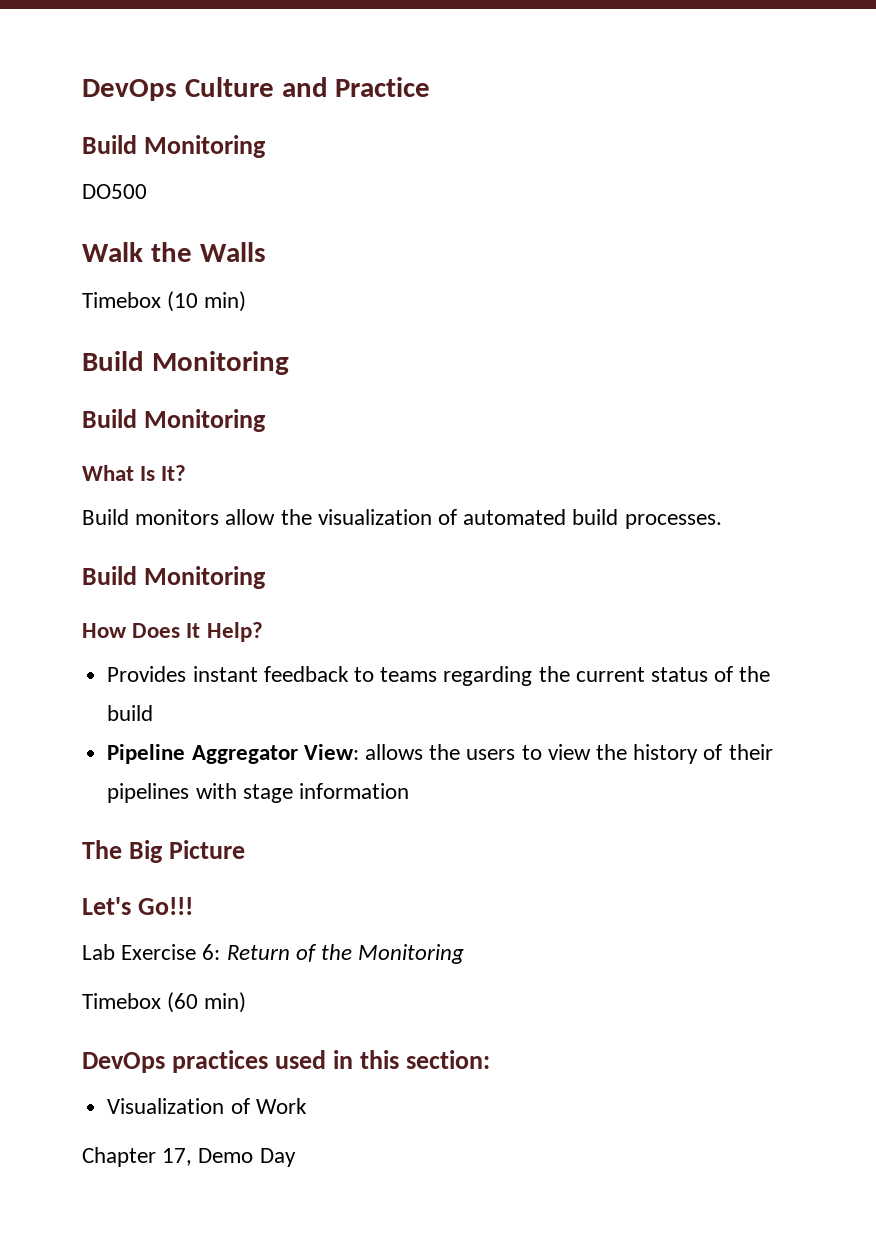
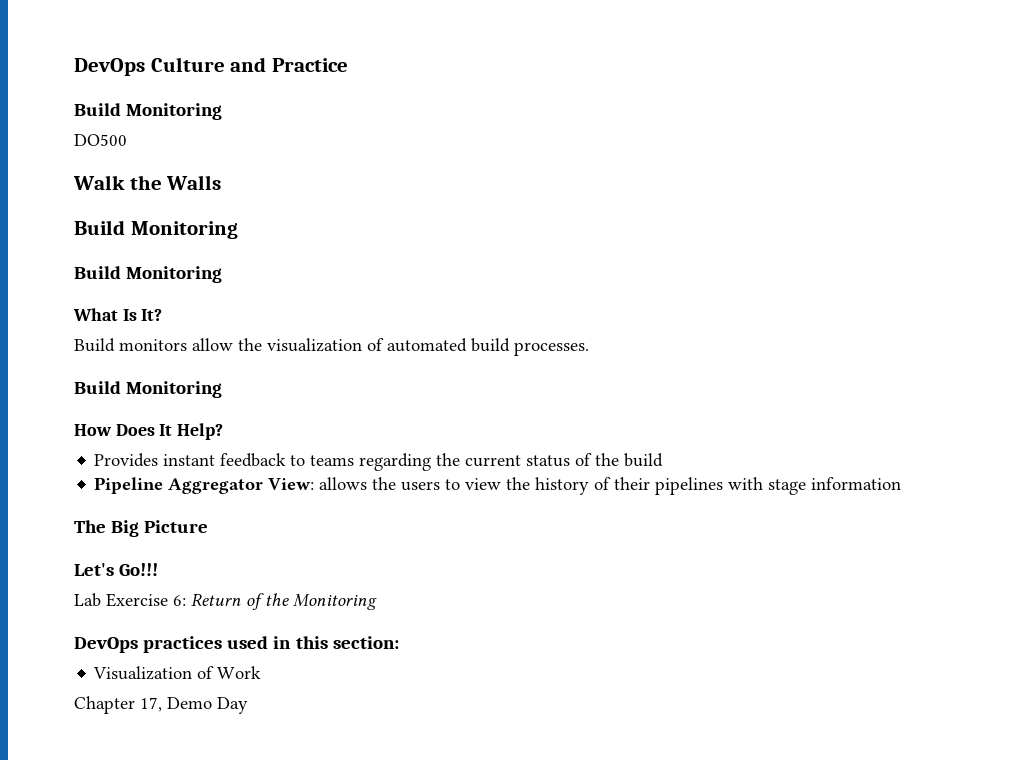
[82,291,247,312] // Timebox (10 min) -> (222, 182) none
[82,992,247,1013] // Timebox (60 min) -> (377, 602) none

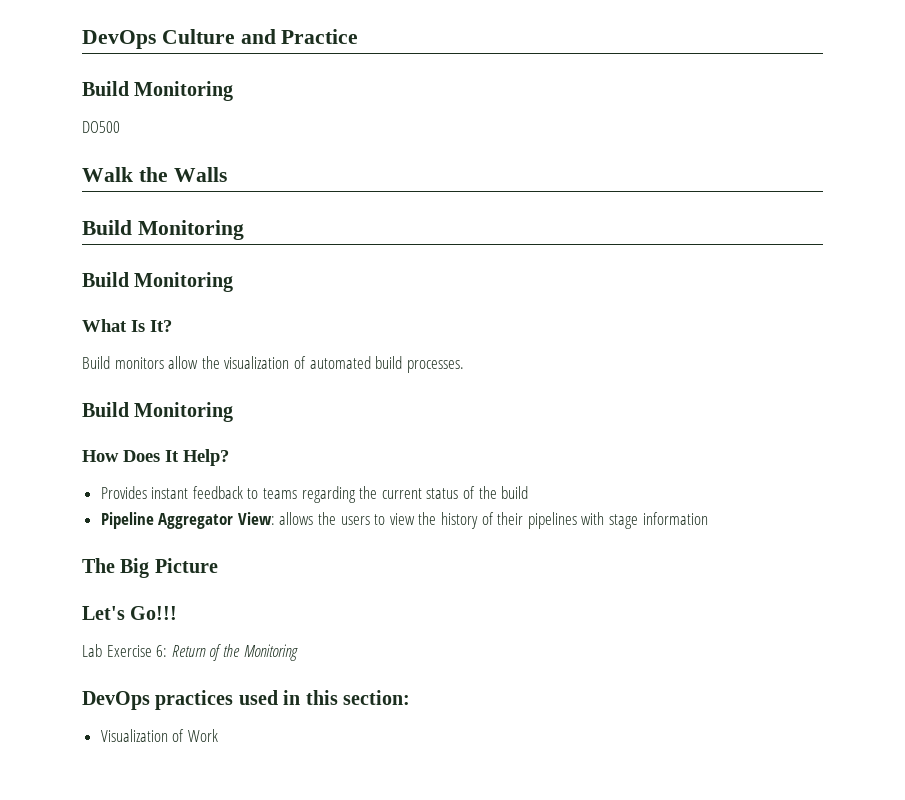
[74,696,248,714] // Chapter 17, Demo Day -> (218, 735) none

